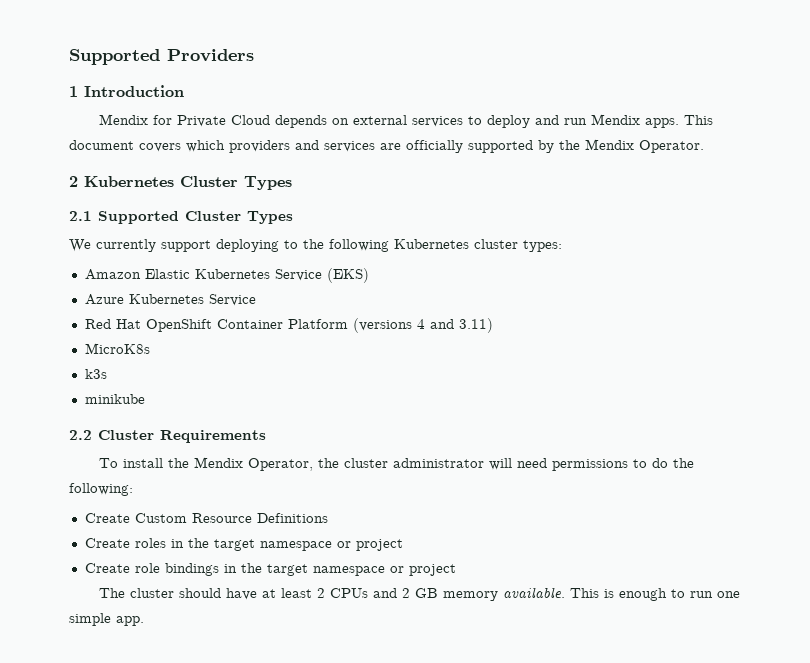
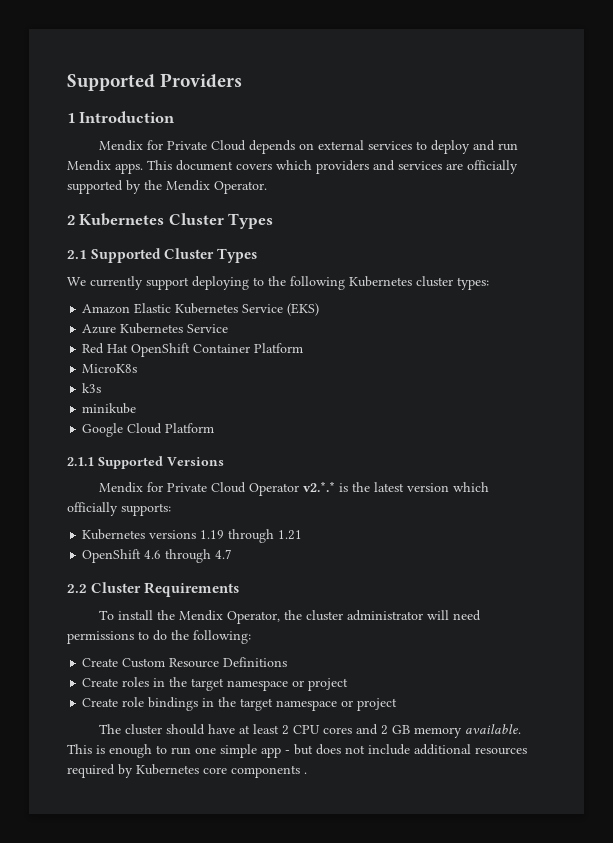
[352,318,493,333] (versions 4 and 3.11) -> (304, 348) none
(145, 399) none -> [82,423,215,437] [67,456,224,469] [98,481,489,496] [67,502,171,516] [82,529,303,543] [82,549,233,563] // Google Cloud Platform // 2.1.1 Supported Versions // Mendix for Private Cloud Operator v2.*.* is the latest version which officially supports: // Kubernetes versions 1.19 through 1.21 // OpenShift 4.6 through 4.7
[330,588,369,598] CPUs -> [292,725,352,734] CPU cores
[116,616,144,626] app. -> [261,744,527,758] [67,764,307,778] app - but does not include additional resources required by Kubernetes core components .

